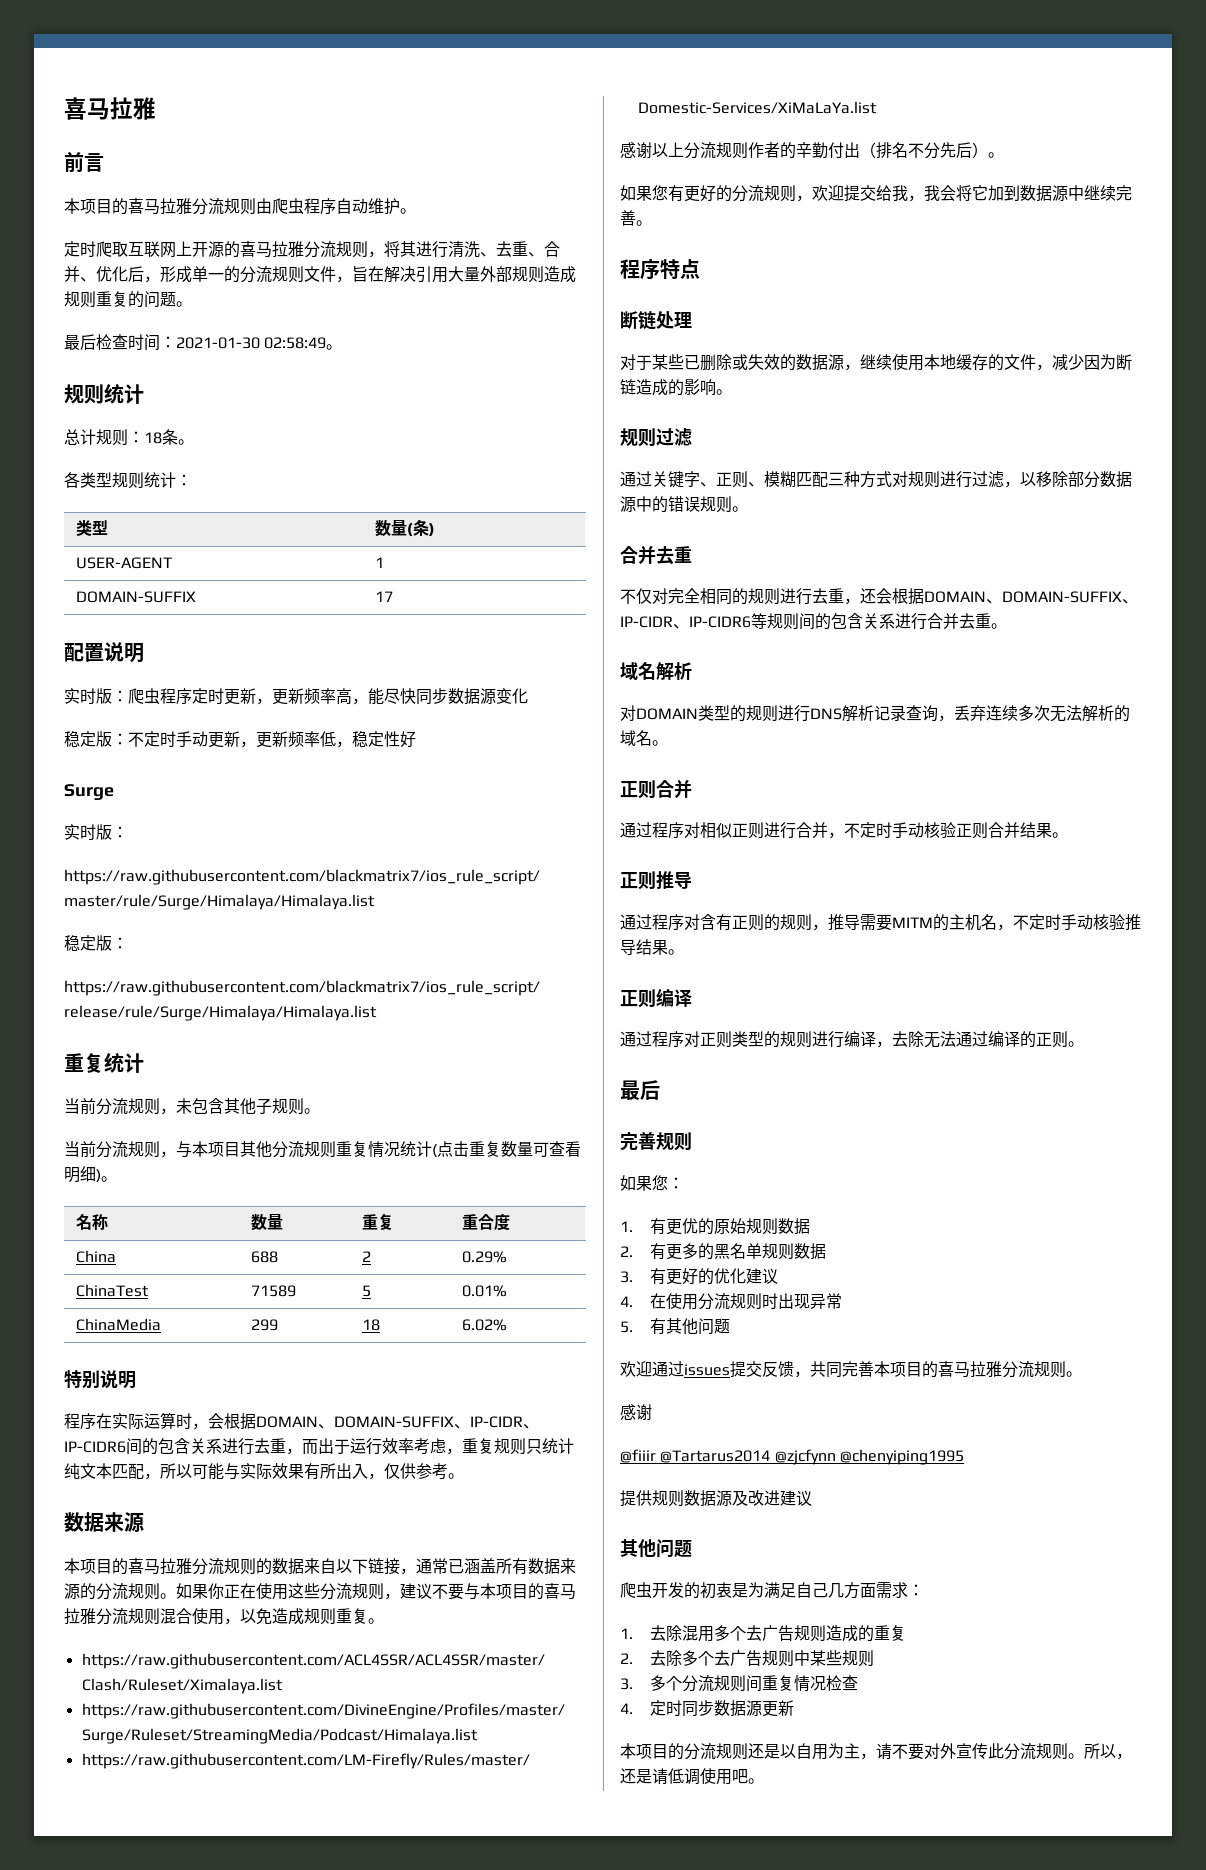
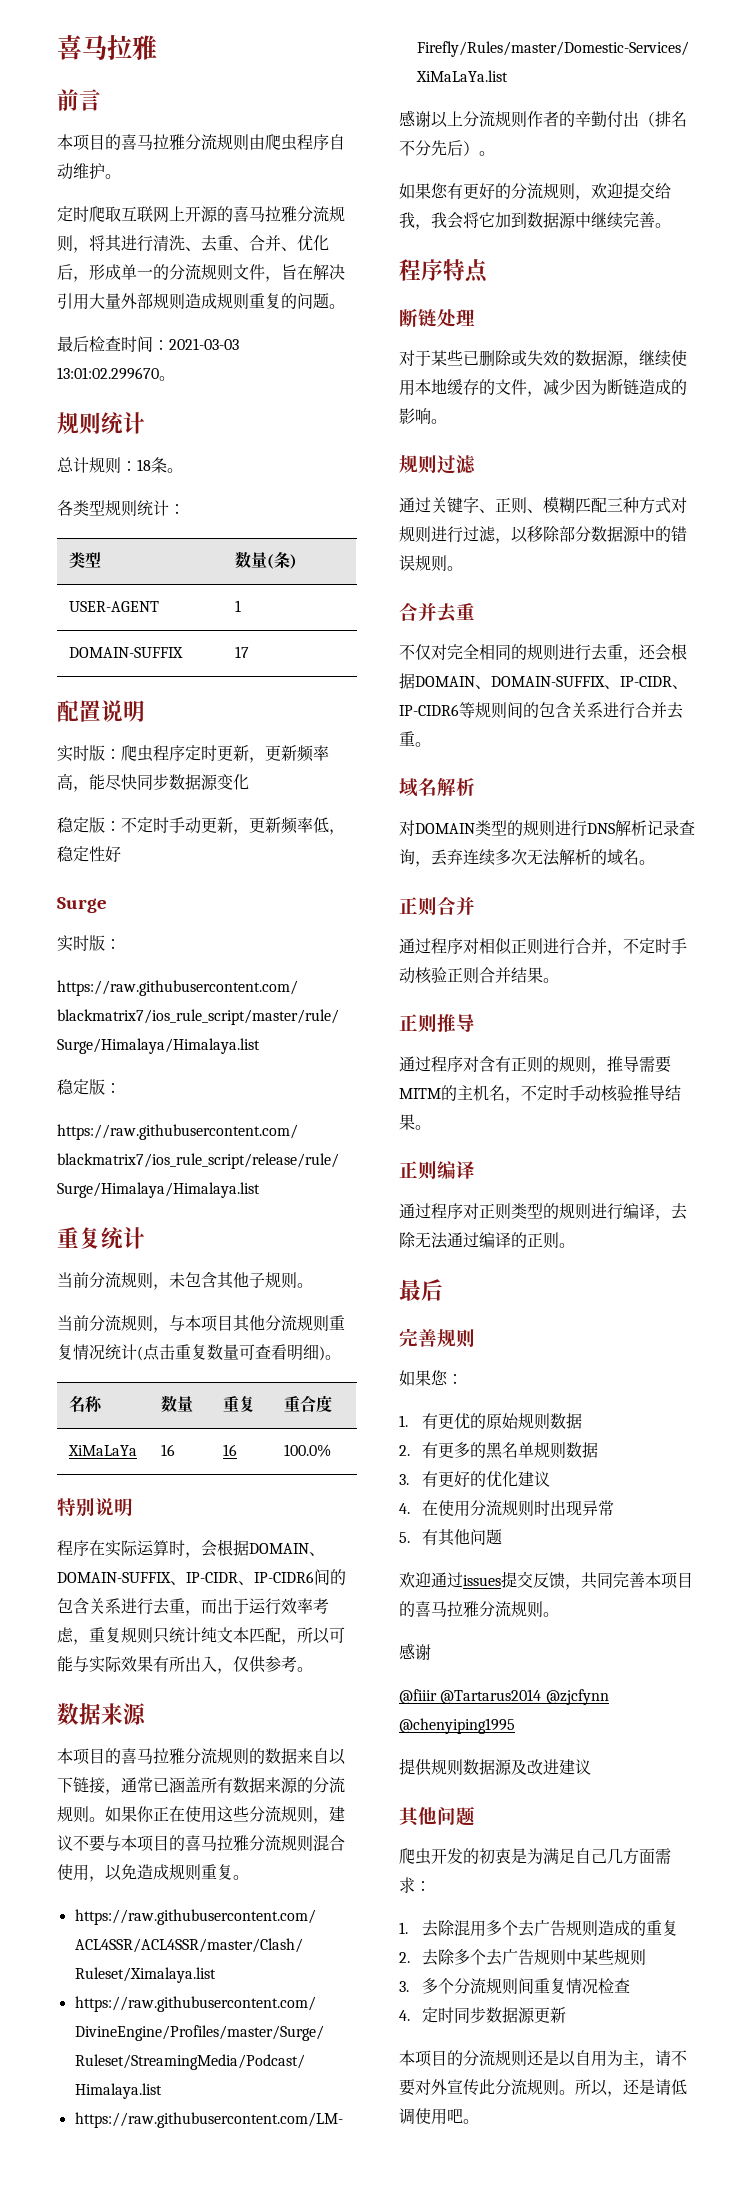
[176,337,327,349] 2021-01-30 02:58:49 -> [169,338,239,350] [57,367,159,380] 2021-03-03 13:01:02.299670
[76,1250,117,1263] [251,1251,279,1263] [362,1251,372,1262] [462,1251,508,1263] [76,1284,150,1297] [251,1285,297,1297] [362,1285,372,1297] [462,1285,508,1297] [76,1318,162,1331] [251,1319,279,1331] [362,1319,381,1331] [462,1319,508,1331] China | 688 | 2 | 0.29% // ChinaTest | 71589 | 5 | 0.01% // ChinaMedia | 299 | 18 | 6.02% -> [67,1445,137,1456] [160,1444,175,1456] [222,1444,237,1456] [283,1444,331,1457] XiMaLaYa | 16 | 16 | 100.0%

